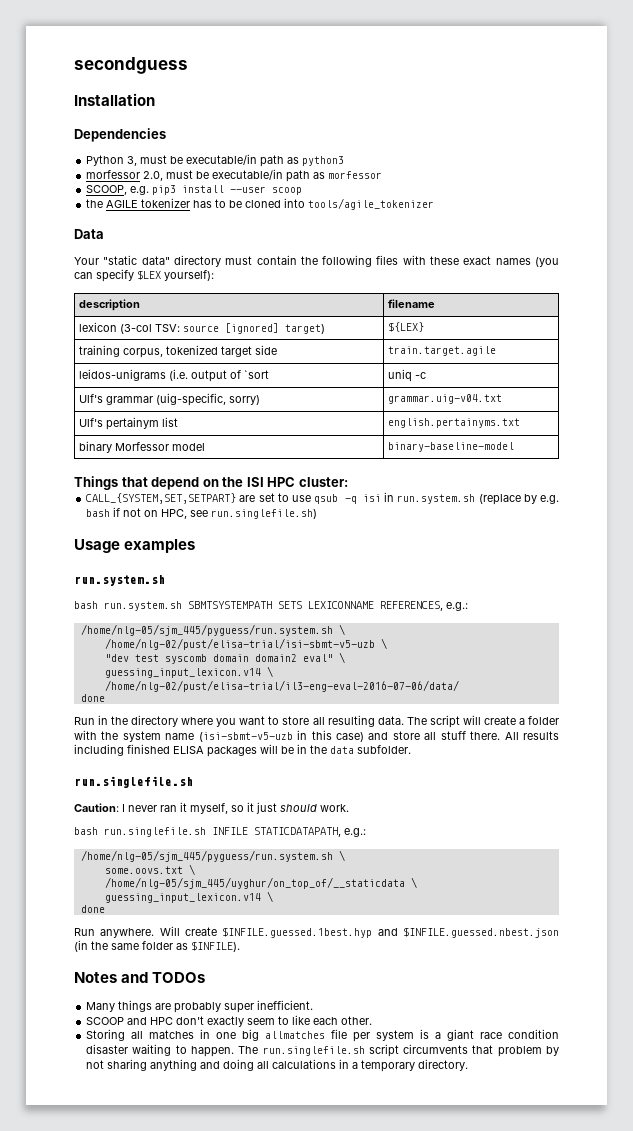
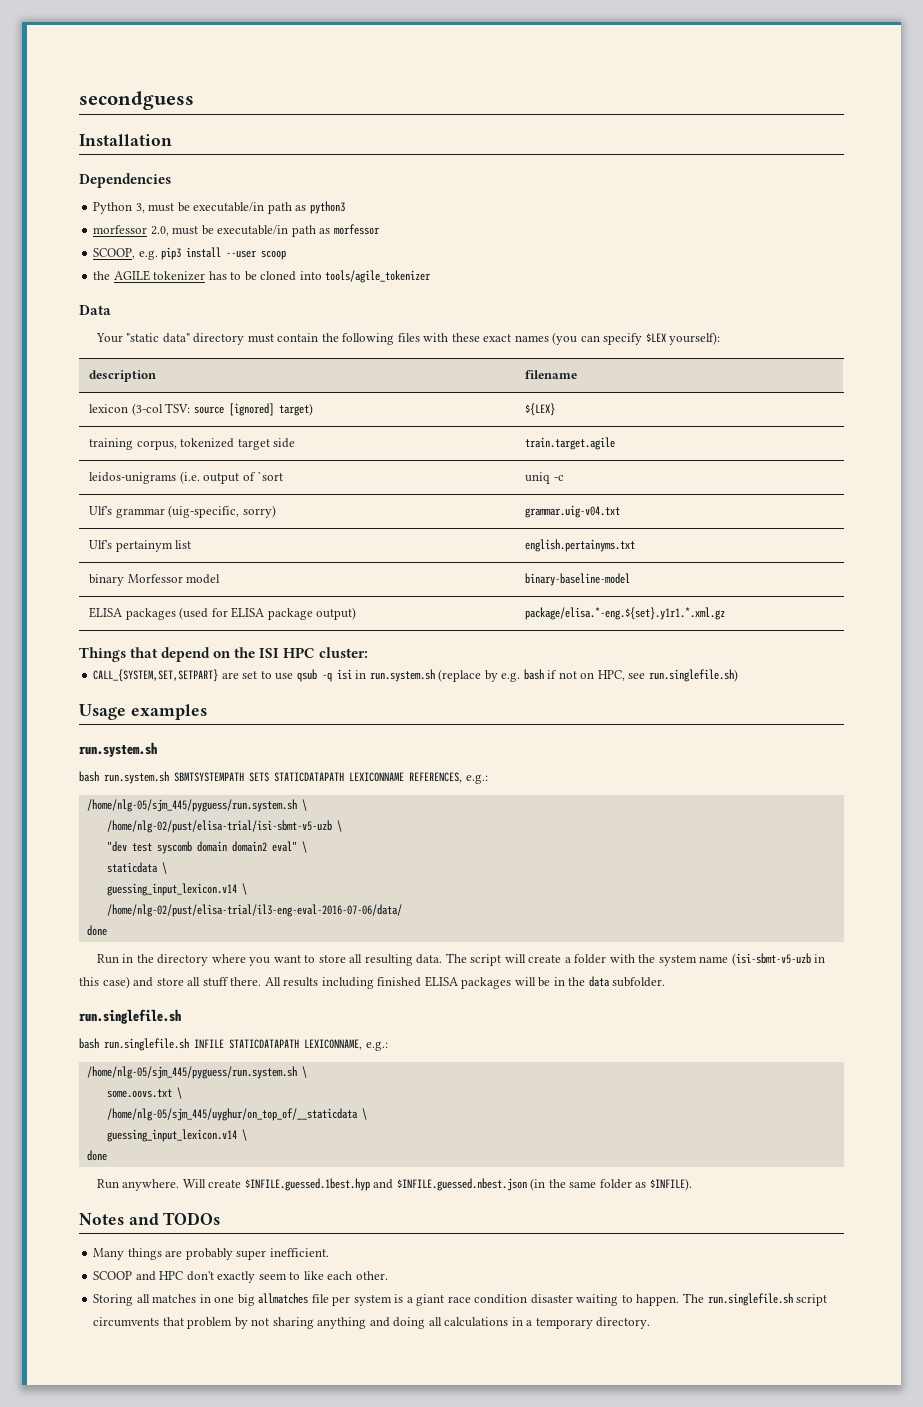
(515, 447) none -> [89,607,357,620] [525,607,726,620] // ELISA packages (used for ELISA package output) | package/elisa.*-eng.${set}.y1r1.*.xml.gz
(302, 605) none -> [274,772,344,782] STATICDATAPATH
(345, 657) none -> [106,862,167,874] // staticdata \
[74,802,349,814] // Caution: I never ran it myself, so it just should work. -> (181, 1016) none
[254,827,341,837] STATICDATAPATH, -> [229,1039,362,1050] STATICDATAPATH LEXICONNAME,

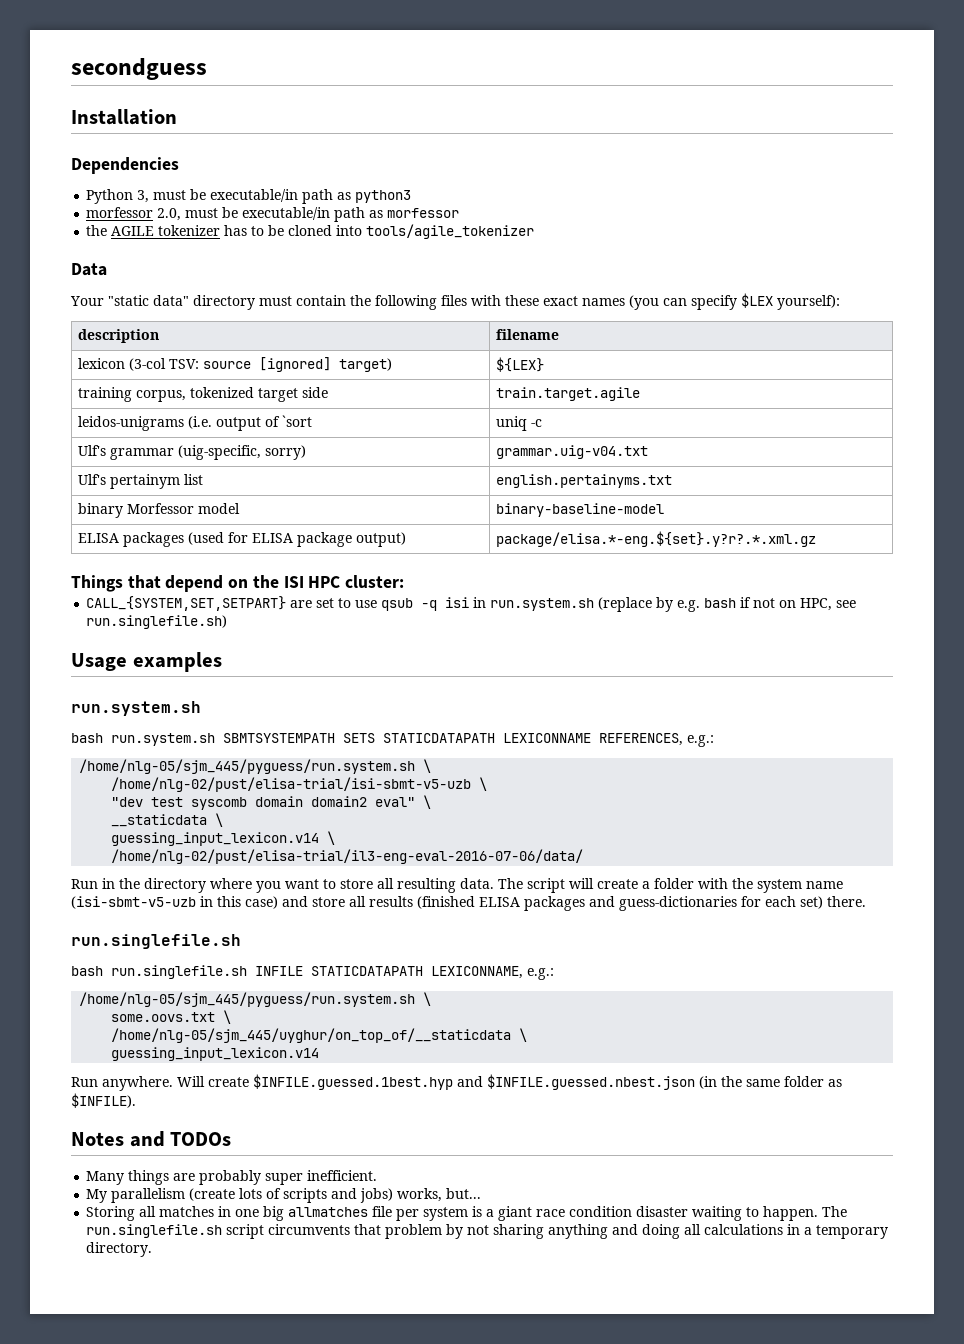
[93,247,287,260] // SCOOP, e.g. pip3 install --user scoop -> (460, 213) none
[525,607,726,620] package/elisa.*-eng.${set}.y1r1.*.xml.gz -> [495,531,816,547] package/elisa.*-eng.${set}.y?r?.*.xml.gz
[106,862,158,873] staticdata -> [111,814,208,827] __staticdata
[86,925,107,936] // done -> (584, 856) none
[202,976,666,989] stuff there. All results including finished ELISA packages will be in the data subfolder. -> [369,896,866,911] results (finished ELISA packages and guess-dictionaries for each set) there.
[241,1129,247,1141] [86,1150,107,1161] \ // done -> (320, 1054) none
[93,1271,388,1283] SCOOP and HPC don't exactly seem to like each other. -> [86,1188,482,1203] My parallelism (create lots of scripts and jobs) works, but...

